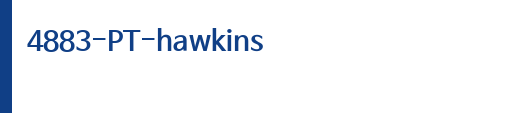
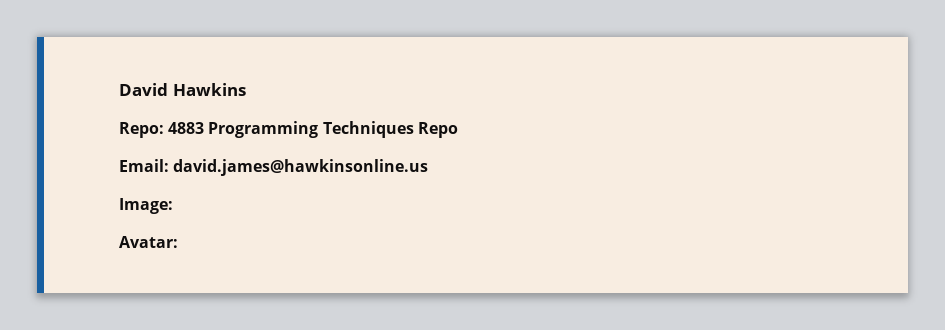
[27,28,263,52] 4883-PT-hawkins -> [119,83,246,96] [119,121,458,138] [119,159,429,176] [119,198,173,214] [119,236,178,248] David Hawkins // Repo: 4883 Programming Techniques Repo // Email: david.james@hawkinsonline.us // Image: // Avatar:

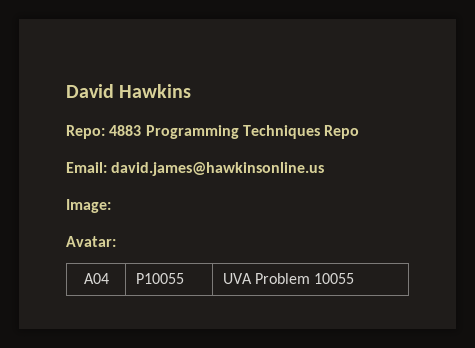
(178, 242) none -> [83,273,109,284] [135,273,184,284] [222,273,355,284] // A04 | P10055 | UVA Problem 10055

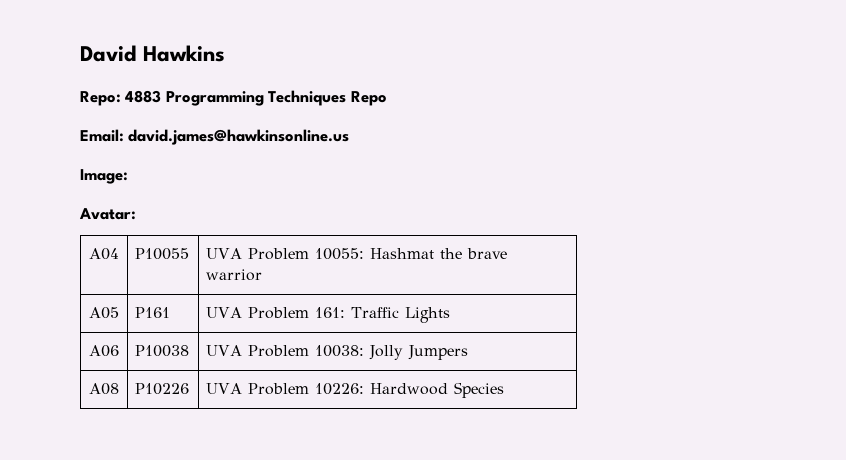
[314,273,355,284] 10055 -> [315,248,508,260] [206,269,263,281] [89,307,119,319] [135,307,171,318] [206,307,451,323] [89,345,119,357] [135,345,190,357] [206,345,469,360] [89,383,119,395] [135,383,190,395] [206,382,505,398] 10055: Hashmat the brave warrior // A05 | P161 | UVA Problem 161: Traffic Lights // A06 | P10038 | UVA Problem 10038: Jolly Jumpers // A08 | P10226 | UVA Problem 10226: Hardwood Species

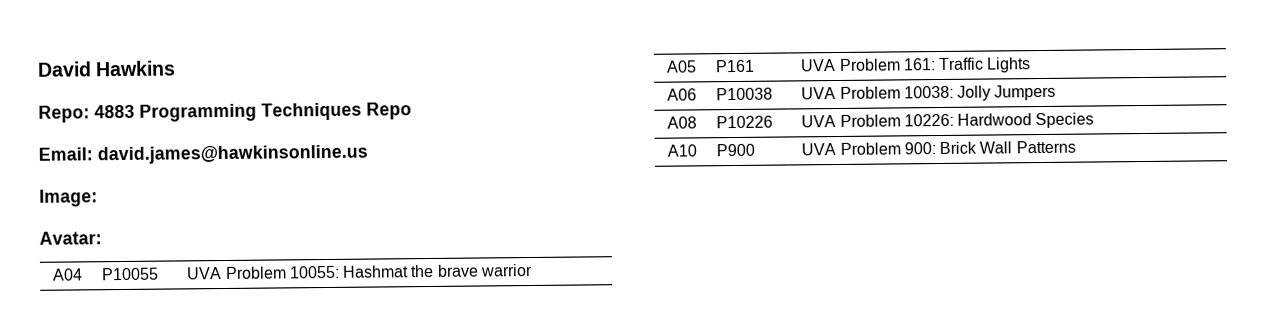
(505, 390) none -> [667,144,697,157] [716,143,756,157] [801,140,1076,156] // A10 | P900 | UVA Problem 900: Brick Wall Patterns

